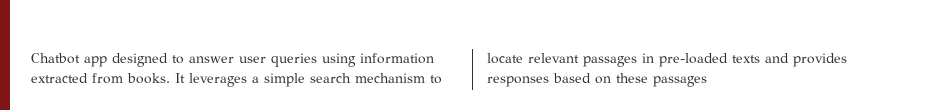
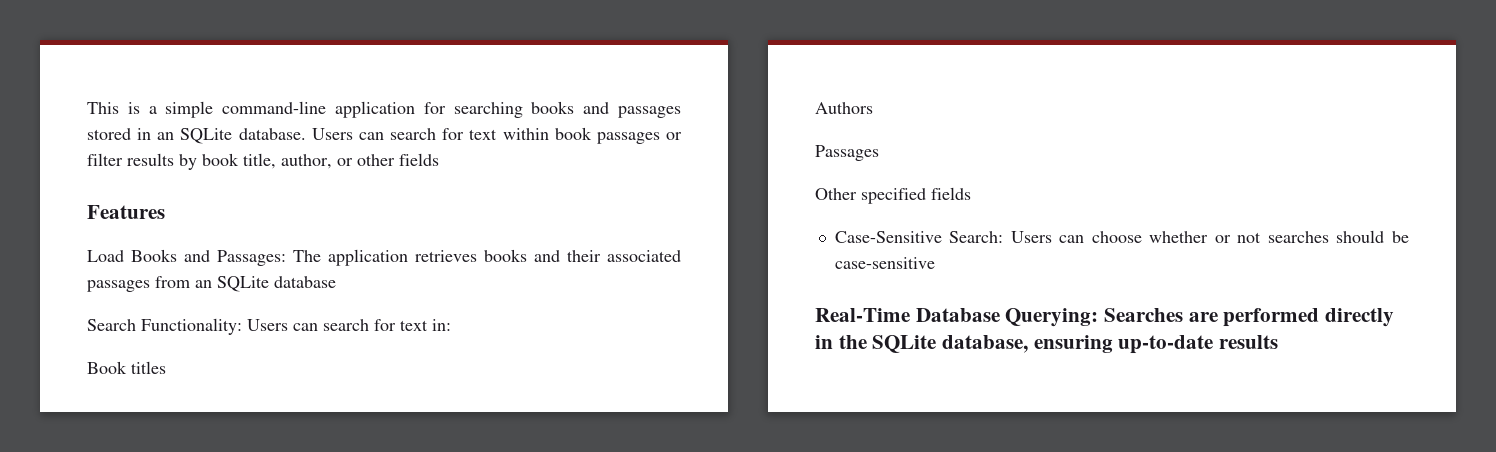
[31,53,434,67] [31,73,442,87] [487,53,847,67] [487,73,707,87] Chatbot app designed to answer user queries using information extracted from books. It leverages a simple search mechanism to locate relevant passages in pre-loaded texts and provides responses based on these passages -> [87,101,681,118] [87,127,682,144] [87,153,439,170] [87,205,165,219] [87,249,681,266] [87,276,336,292] [87,318,451,335] [87,361,166,374] [815,102,873,114] [815,145,879,161] [815,187,971,204] [834,230,1409,243] [834,257,935,269] [815,308,1395,327] [815,335,1279,354] This is a simple command-line application for searching books and passages stored in an SQLite database. Users can search for text within book passages or filter results by book title, author, or other fields // Features // Load Books and Passages: The application retrieves books and their associated passages from an SQLite database // Search Functionality: Users can search for text in: // Book titles // Authors // Passages // Other specified fields // Case-Sensitive Search: Users can choose whether or not searches should be case-sensitive // Real-Time Database Querying: Searches are performed directly in the SQLite database, ensuring up-to-date results

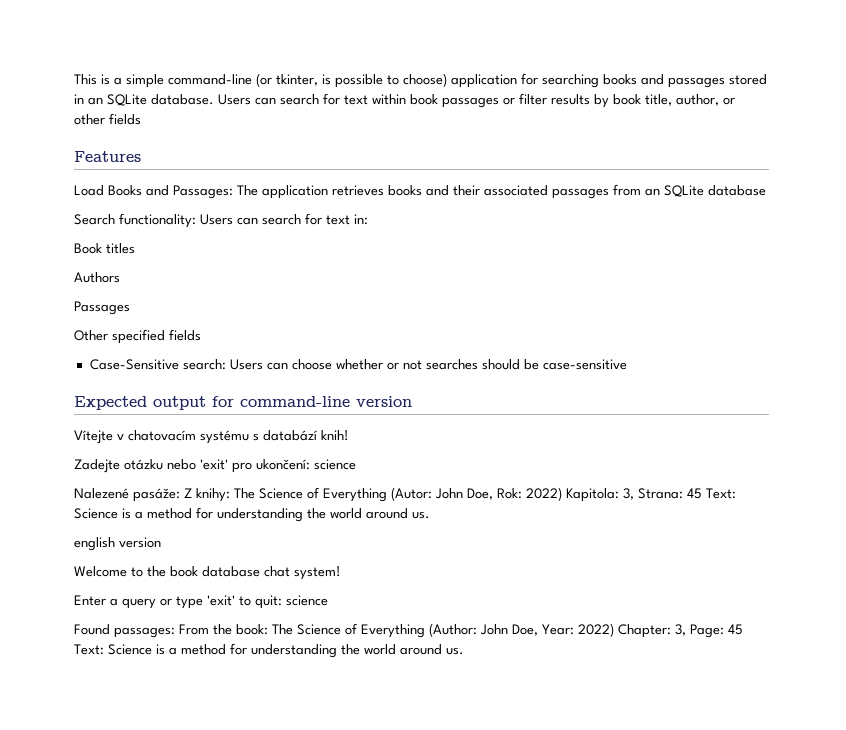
(327, 107) none -> [256,73,447,88] (or tkinter, is possible to choose)
[141,318,242,335] Functionality: -> [119,213,196,228] functionality:
[949,231,1004,243] Search: -> [182,359,226,370] search:
[815,308,1395,327] [815,335,1279,354] Real-Time Database Querying: Searches are performed directly in the SQLite database, ensuring up-to-date results -> [74,396,412,410] [74,430,349,444] [74,459,356,473] [74,487,736,502] [74,507,430,522] [74,537,161,551] [74,566,341,580] [74,595,328,609] [74,623,743,638] [74,643,464,658] Expected output for command-line version // Vítejte v chatovacím systému s databází knih! // Zadejte otázku nebo 'exit' pro ukončení: science // Nalezené pasáže: Z knihy: The Science of Everything (Autor: John Doe, Rok: 2022) Kapitola: 3, Strana: 45 Text: Science is a method for understanding the world around us. // english version // Welcome to the book database chat system! // Enter a query or type 'exit' to quit: science // Found passages: From the book: The Science of Everything (Author: John Doe, Year: 2022) Chapter: 3, Page: 45 Text: Science is a method for understanding the world around us.

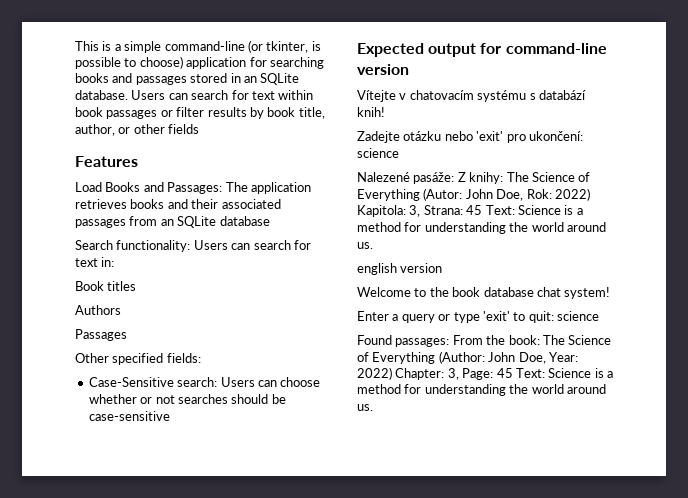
[169,329,201,341] fields -> [166,353,201,363] fields:

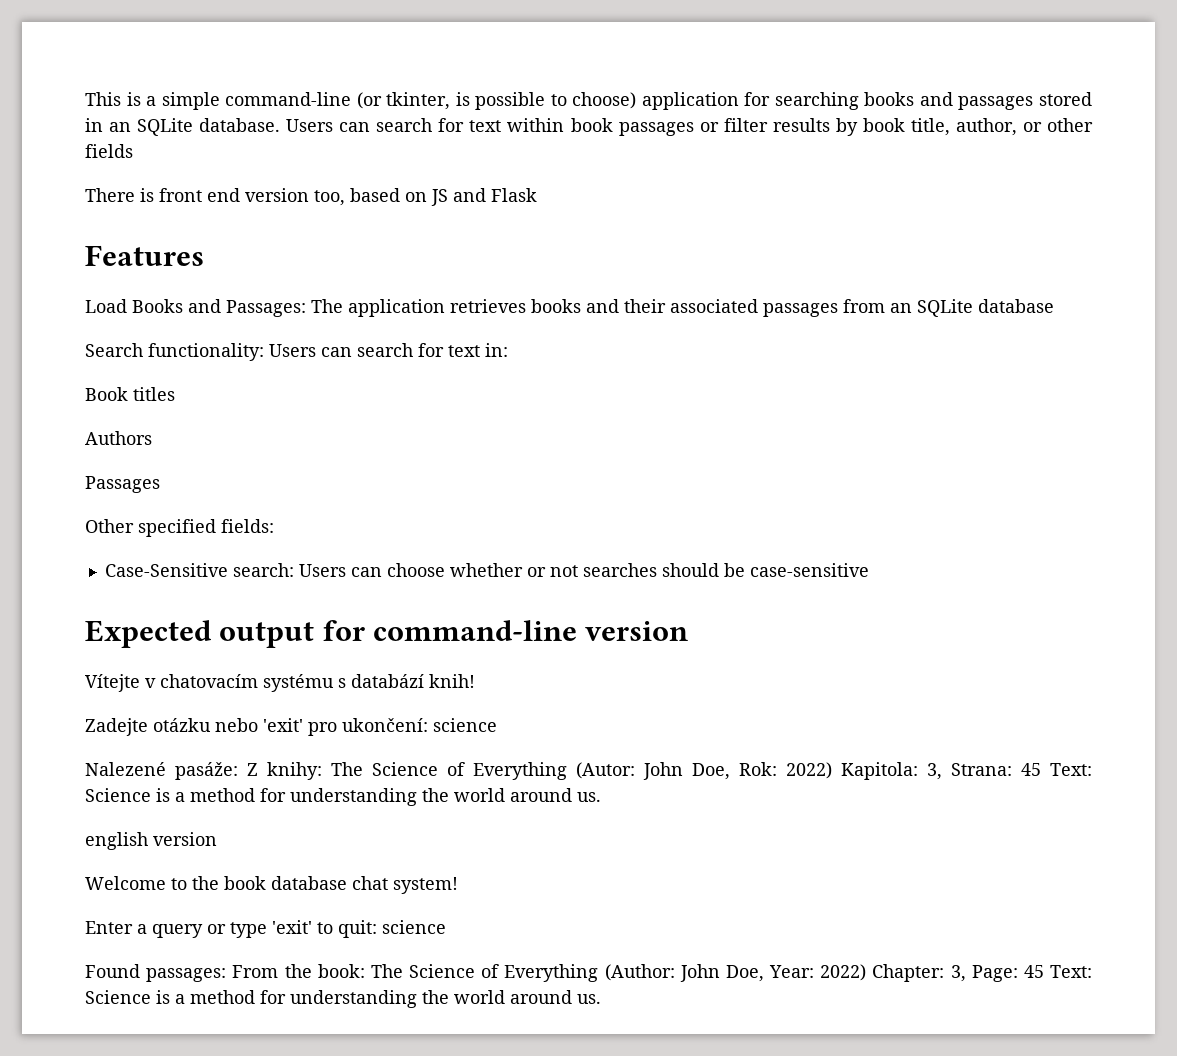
(200, 129) none -> [85,188,537,206] // There is front end version too, based on JS and Flask

